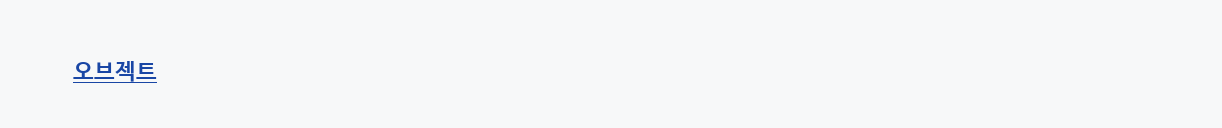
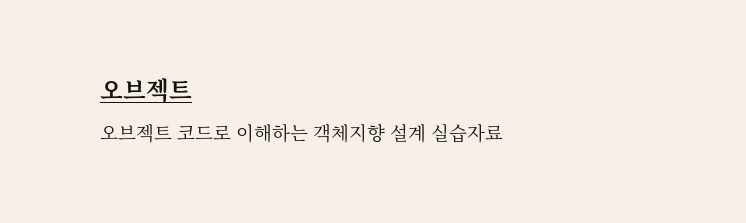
[73,61,157,82] 오브젝트 -> [100,78,192,103] [100,123,503,143] 오브젝트 // 오브젝트 코드로 이해하는 객체지향 설계 실습자료

